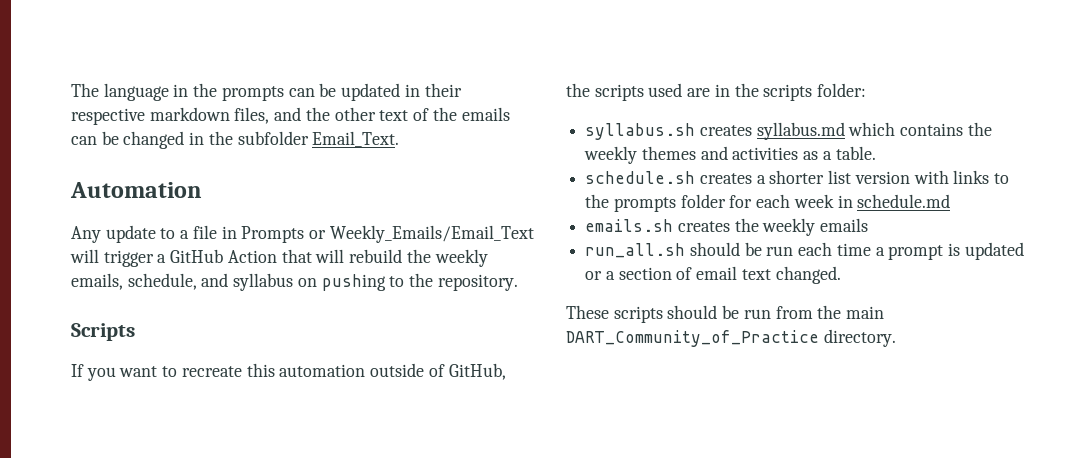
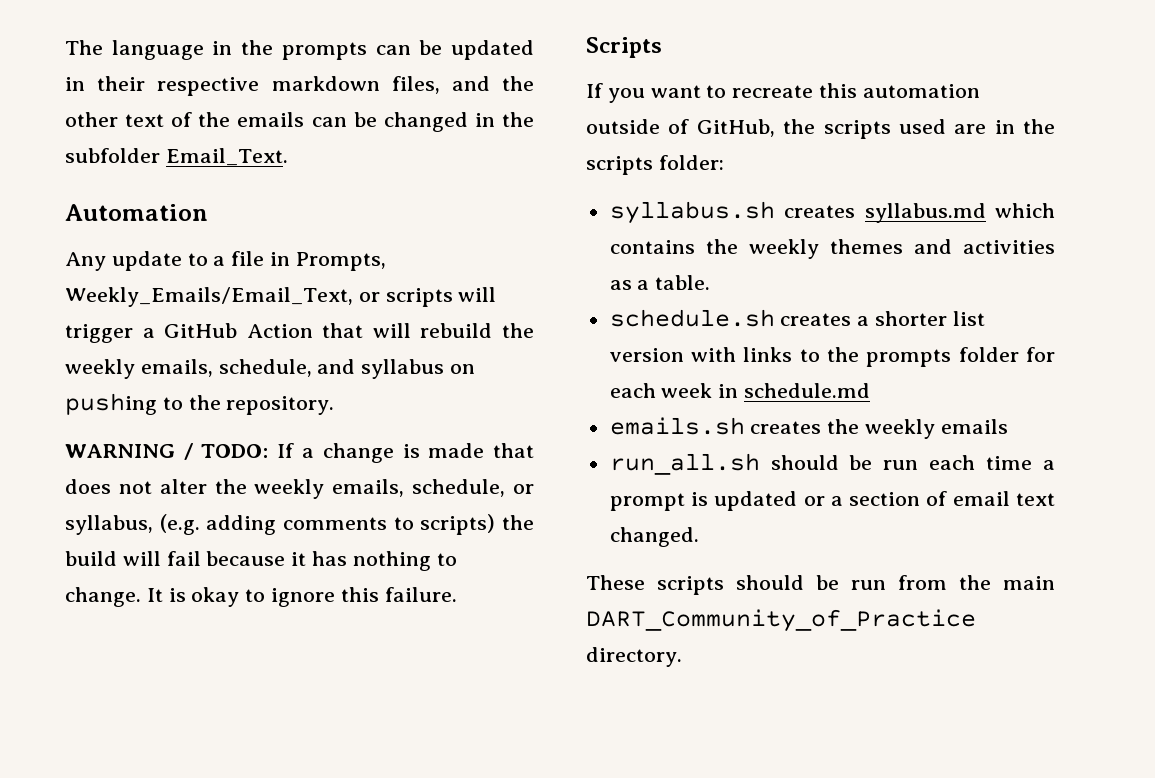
[241,225,534,243] Prompts or Weekly_Emails/Email_Text -> [295,252,386,271] [65,287,453,307] Prompts, Weekly_Emails/Email_Text, or scripts
(518, 282) none -> [65,443,534,463] [65,479,534,499] [65,514,534,535] [65,551,457,571] [65,587,457,607] // WARNING / TODO: If a change is made that does not alter the weekly emails, schedule, or syllabus, (e.g. adding comments to scripts) the build will fail because it has nothing to change. It is okay to ignore this failure.

